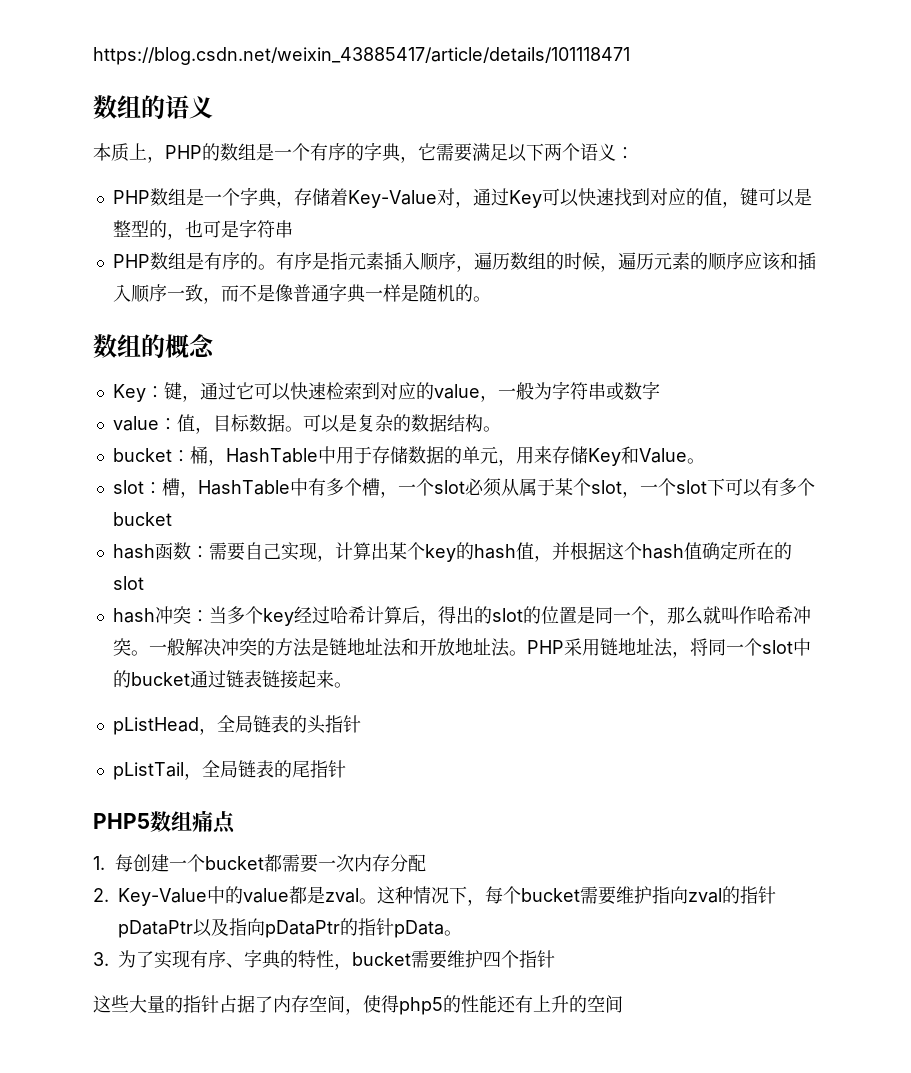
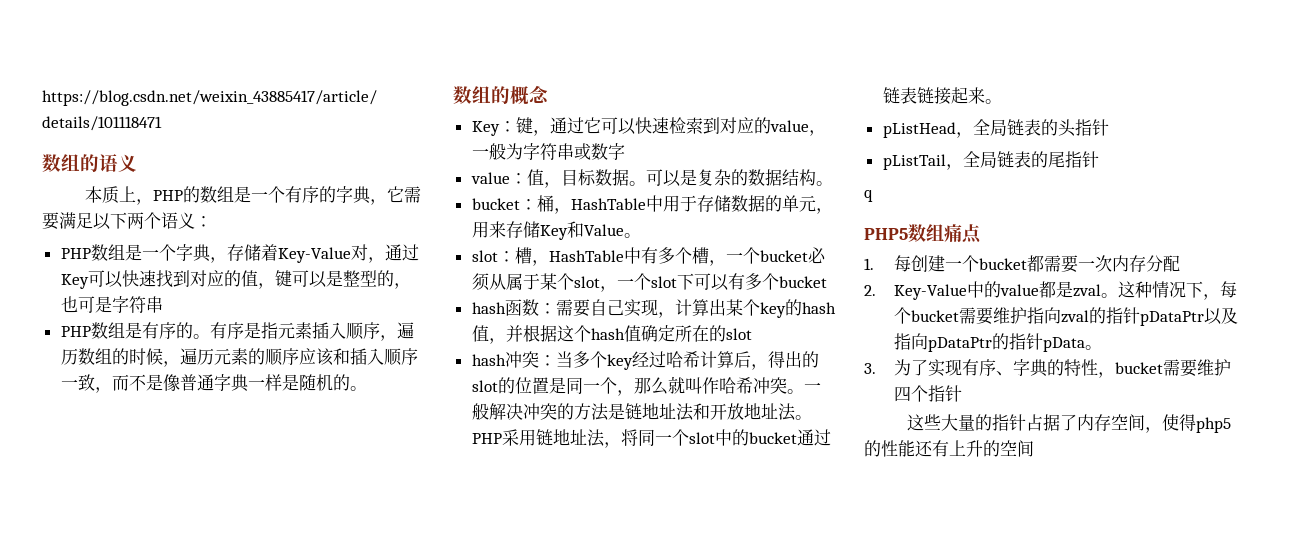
[433,480,465,494] slot -> [759,250,808,262] bucket
(346, 769) none -> [864,190,873,202] // q

